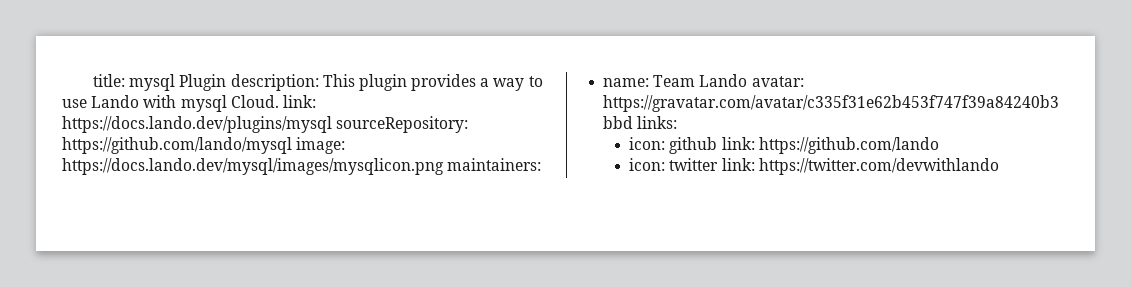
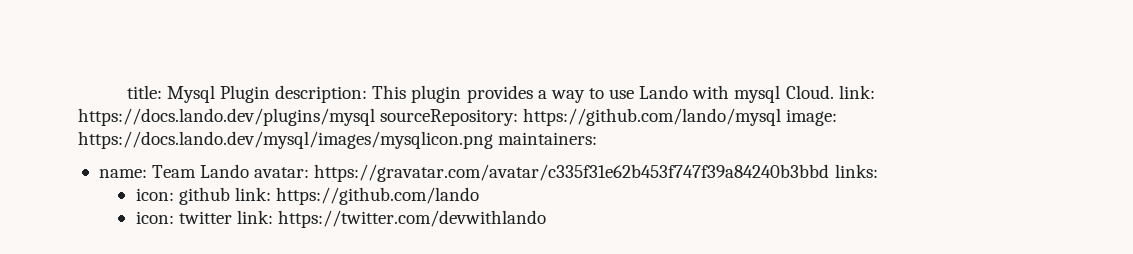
[129,74,176,91] mysql -> [166,85,215,103] Mysql

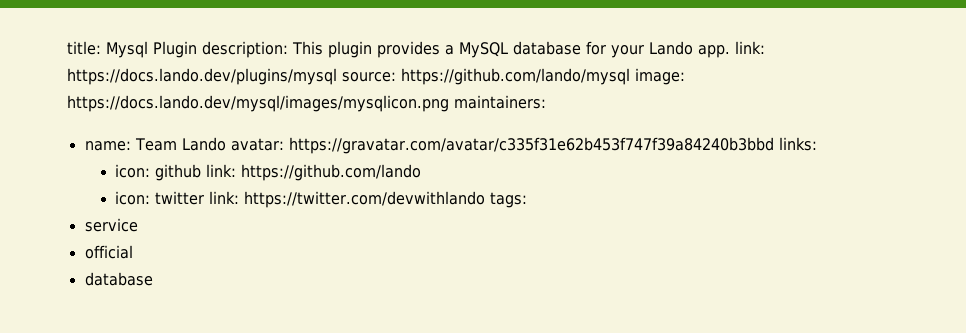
[550,85,834,103] way to use Lando with mysql Cloud. -> [459,41,730,58] MySQL database for your Lando app.
[380,109,519,126] sourceRepository: -> [342,72,396,82] source:
(546, 219) none -> [490,192,528,208] [84,218,138,232] [84,245,133,259] [84,272,153,286] tags: // service // official // database

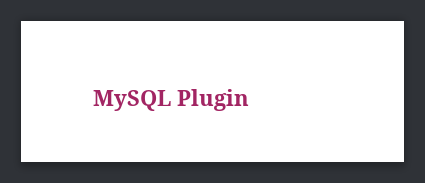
[67,41,765,58] [67,68,685,85] [67,95,546,112] [84,137,817,154] [115,164,422,181] [115,191,528,208] [84,218,138,232] [84,245,133,259] [84,272,153,286] title: Mysql Plugin description: This plugin provides a MySQL database for your Lando app. link: https://docs.lando.dev/plugins/mysql source: https://github.com/lando/mysql image: https://docs.lando.dev/mysql/images/mysqlicon.png maintainers: // name: Team Lando avatar: https://gravatar.com/avatar/c335f31e62b453f747f39a84240b3bbd links: // icon: github link: https://github.com/lando // icon: twitter link: https://twitter.com/devwithlando tags: // service // official // database -> [93,89,249,111] MySQL Plugin

